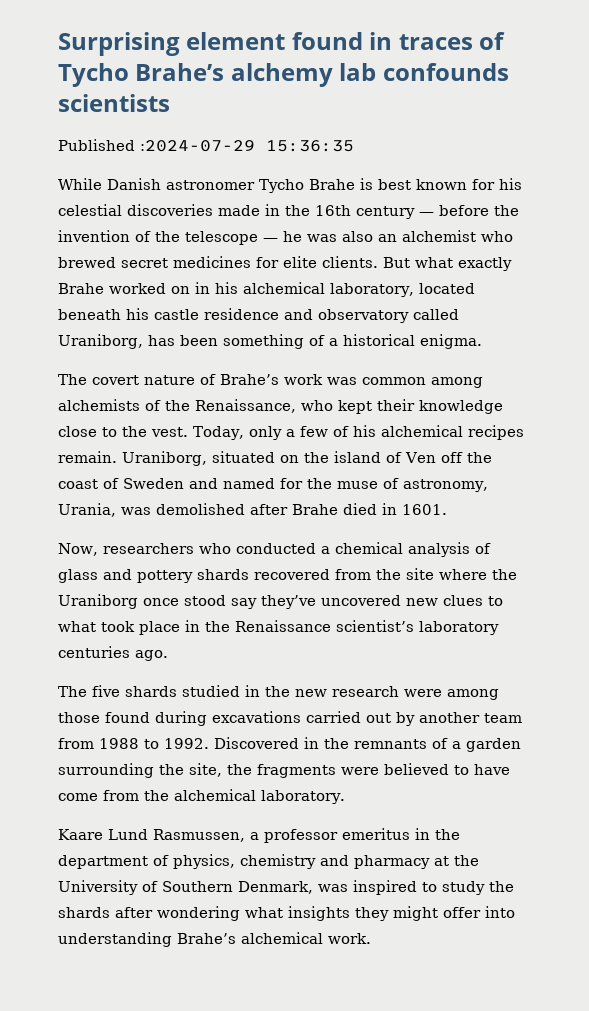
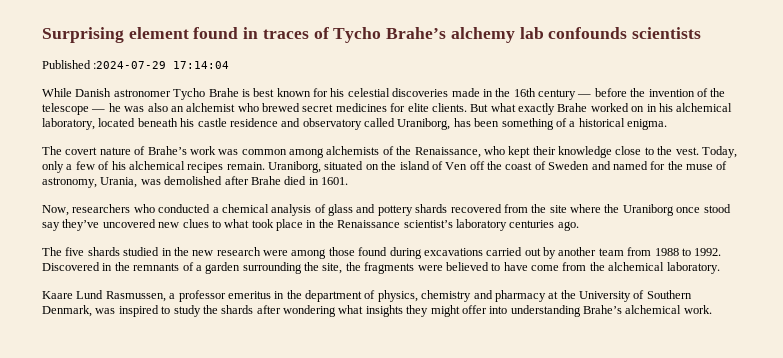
[266,140,354,152] 15:36:35 -> [173,61,230,69] 17:14:04

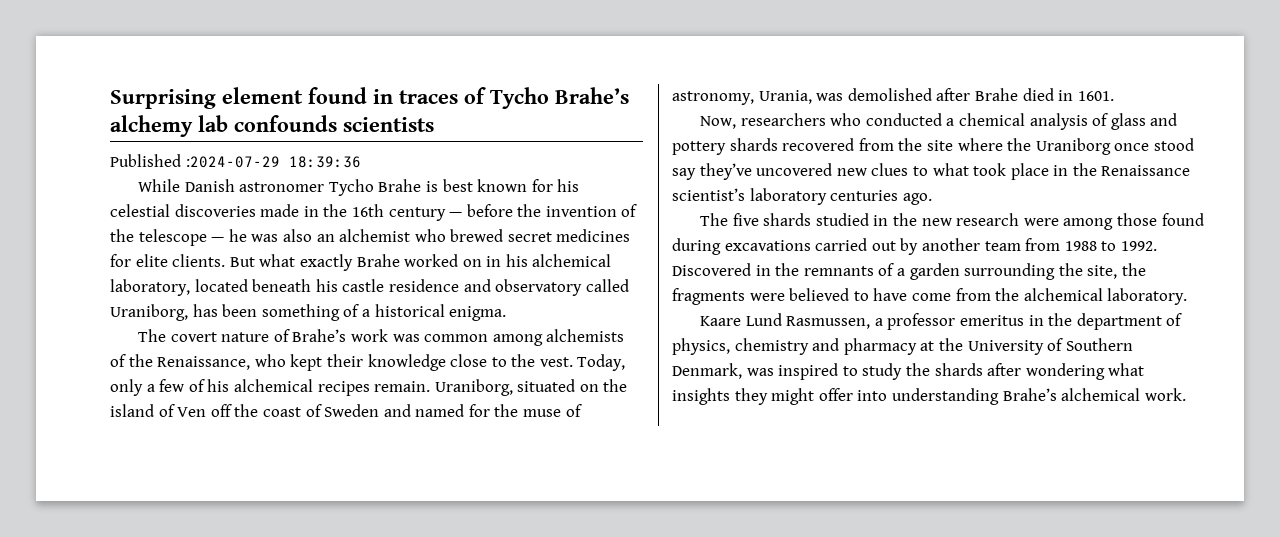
[173,61,230,69] 17:14:04 -> [288,156,361,168] 18:39:36

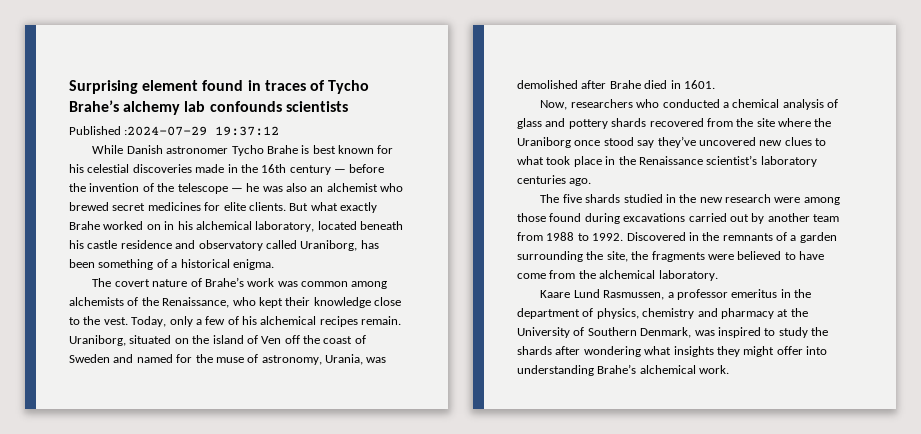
[288,156,361,168] 18:39:36 -> [215,126,280,136] 19:37:12

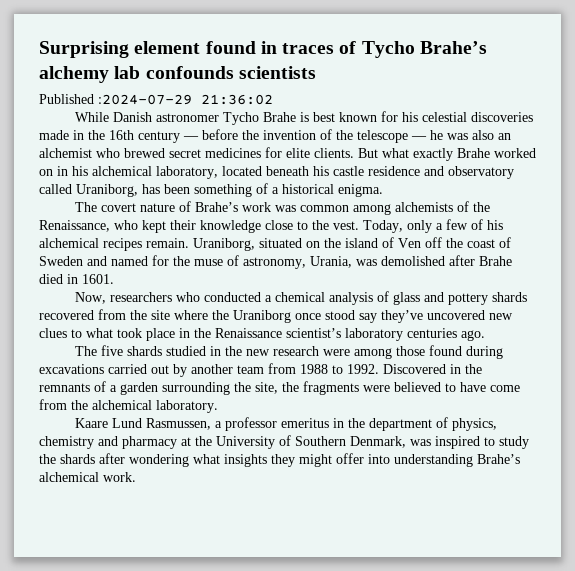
[215,126,280,136] 19:37:12 -> [201,94,273,105] 21:36:02

